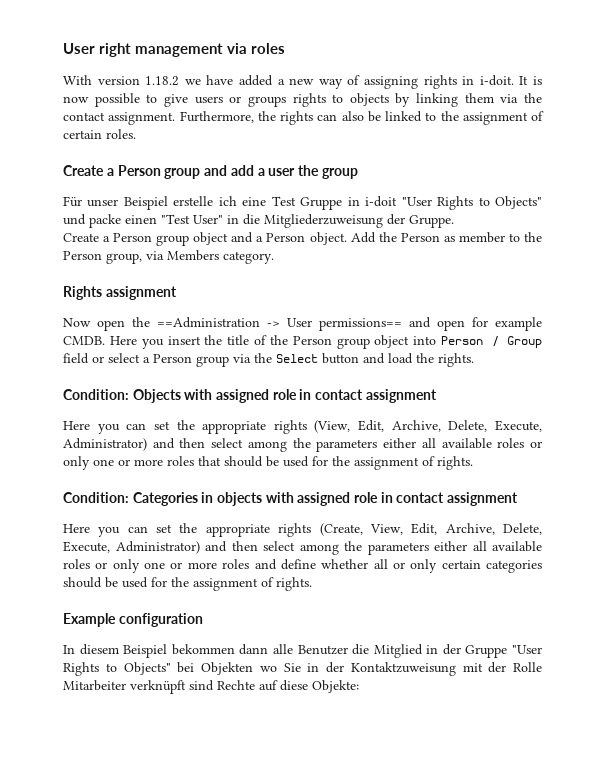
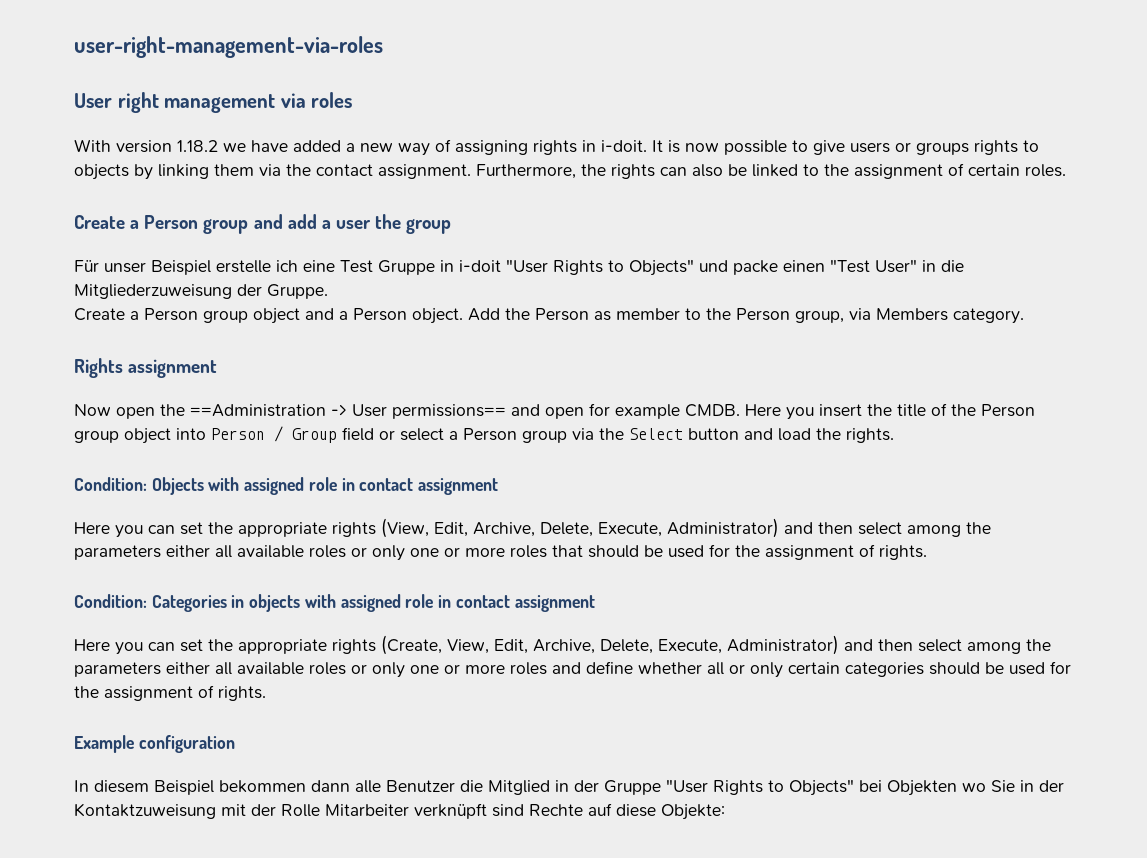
(63, 48) none -> [74,36,383,58] user-right-management-via-roles //

